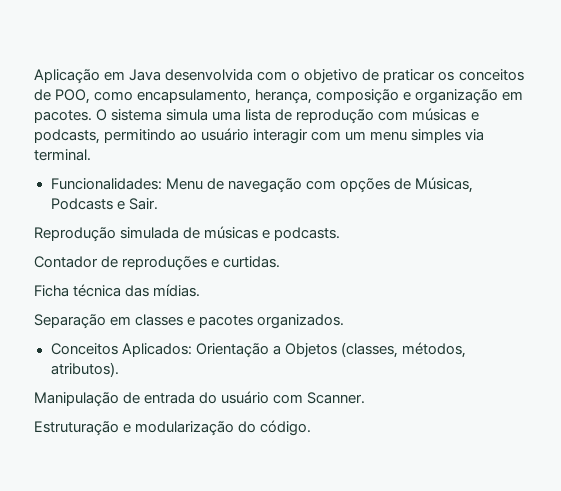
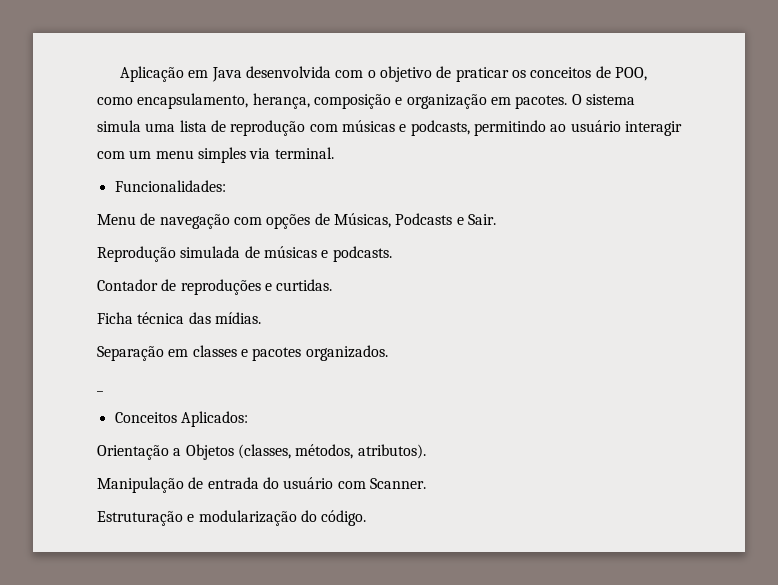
(162, 184) none -> (226, 186) //
(345, 321) none -> [97,390,103,392] // _
(192, 350) none -> (248, 419) //

